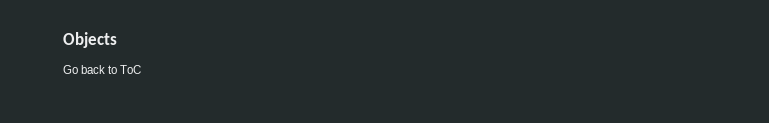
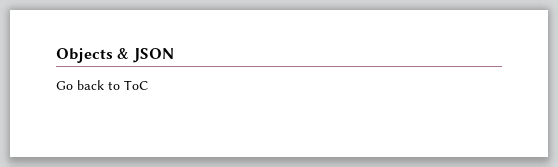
(117, 40) none -> [117,48,174,63] & JSON

